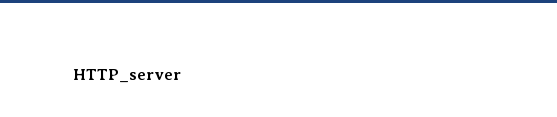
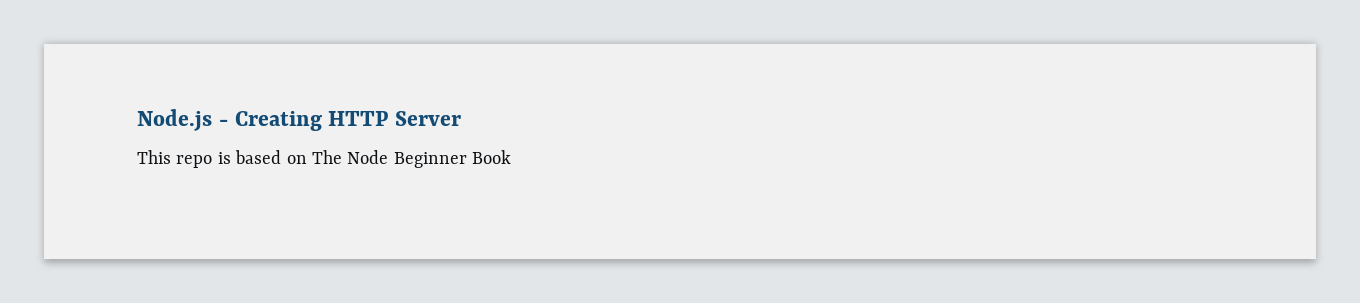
[73,69,181,83] HTTP_server -> [137,109,461,131] [137,150,512,168] Node.js - Creating HTTP Server // This repo is based on The Node Beginner Book

